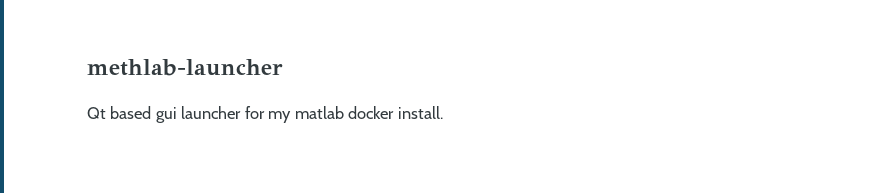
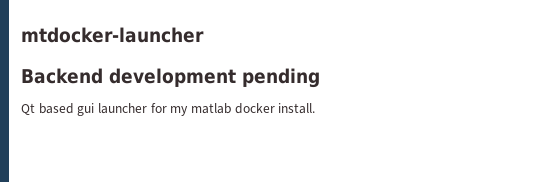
[87,59,283,76] methlab-launcher -> [21,27,204,43] [21,68,320,88] mtdocker-launcher // Backend development pending

